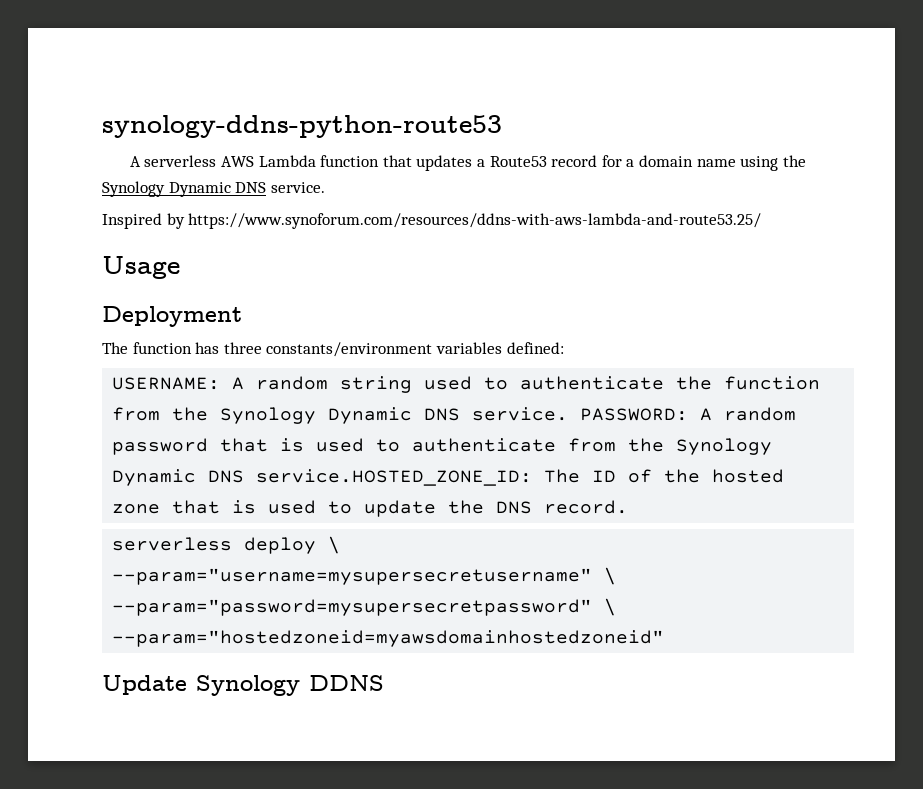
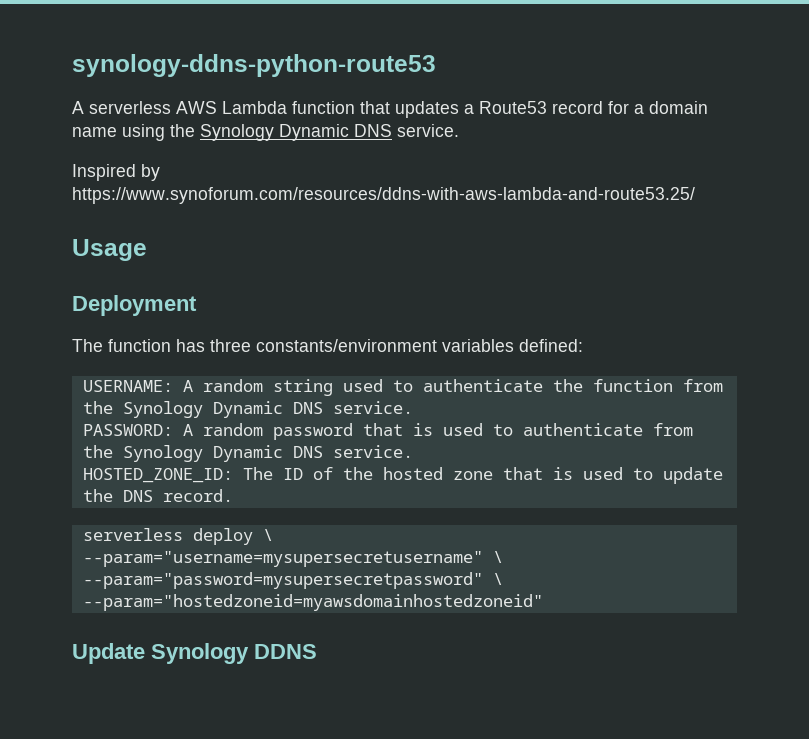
(569, 414) none -> (413, 407) //
[256,469,533,486] service.HOSTED_ZONE_ID: -> [332,445,413,458] [82,468,233,483] service. // HOSTED_ZONE_ID:

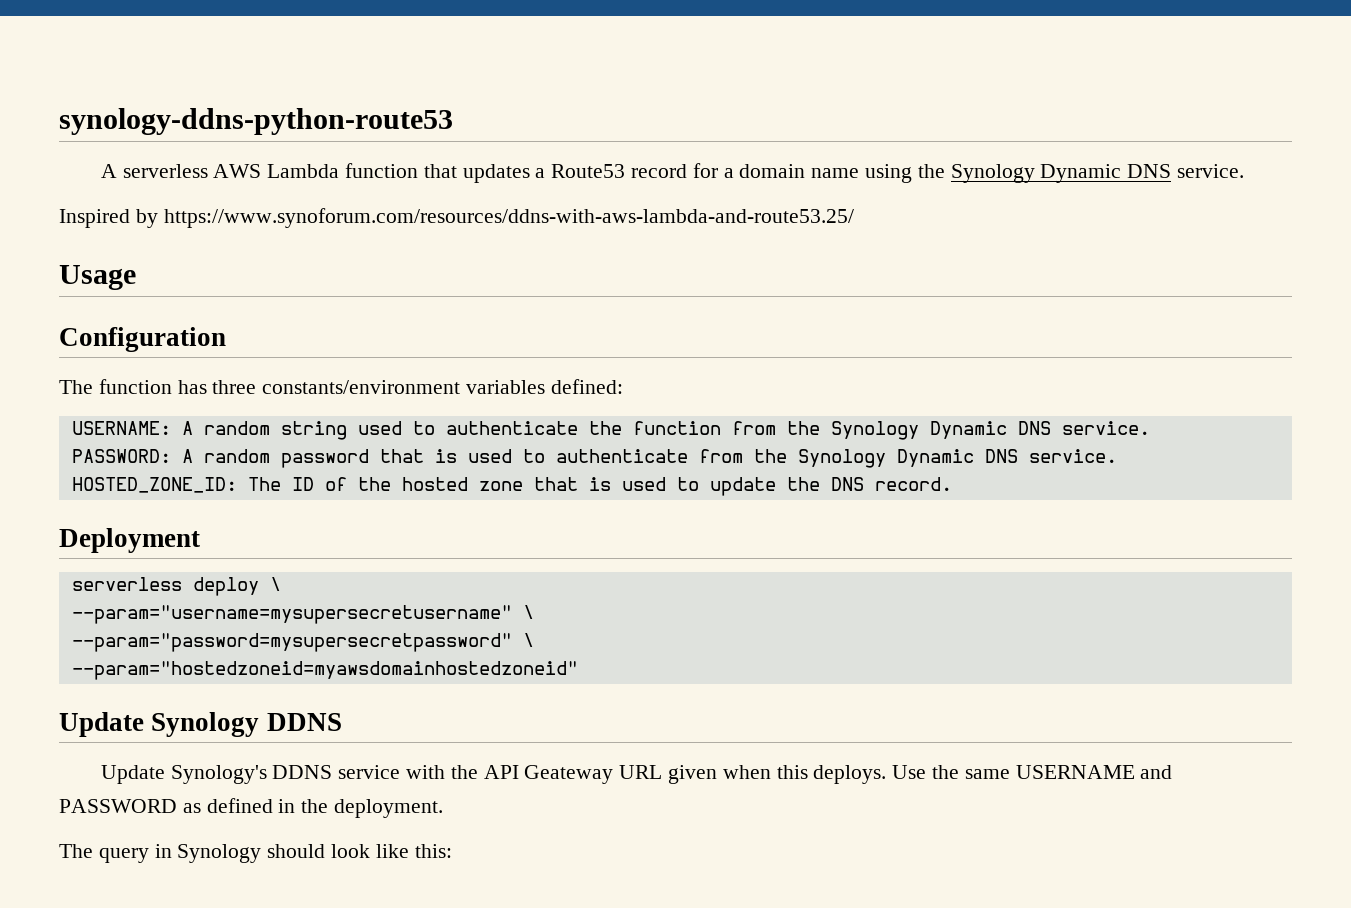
[72,295,197,316] Deployment -> [59,327,226,352] Configuration
(233, 495) none -> [59,528,200,553] // Deployment
(317, 651) none -> [100,765,1173,784] [59,798,444,818] [59,844,452,863] // Update Synology's DDNS service with the API Geateway URL given when this deploys. Use the same USERNAME and PASSWORD as defined in the deployment. // The query in Synology should look like this:

